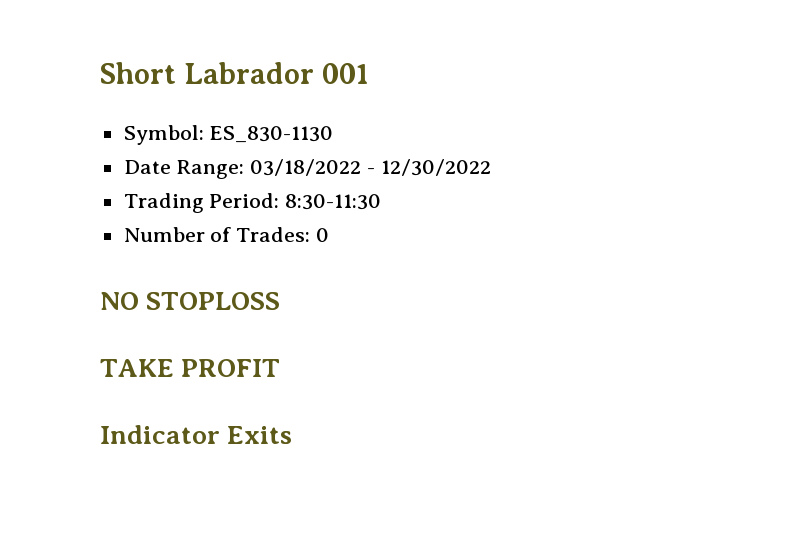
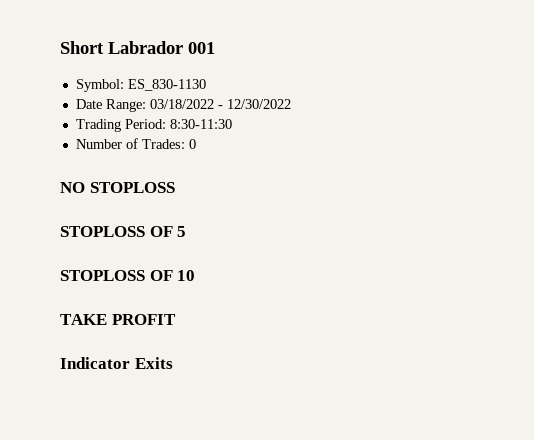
(281, 301) none -> [60,226,187,237] [60,270,196,281] // STOPLOSS OF 5 // STOPLOSS OF 10

